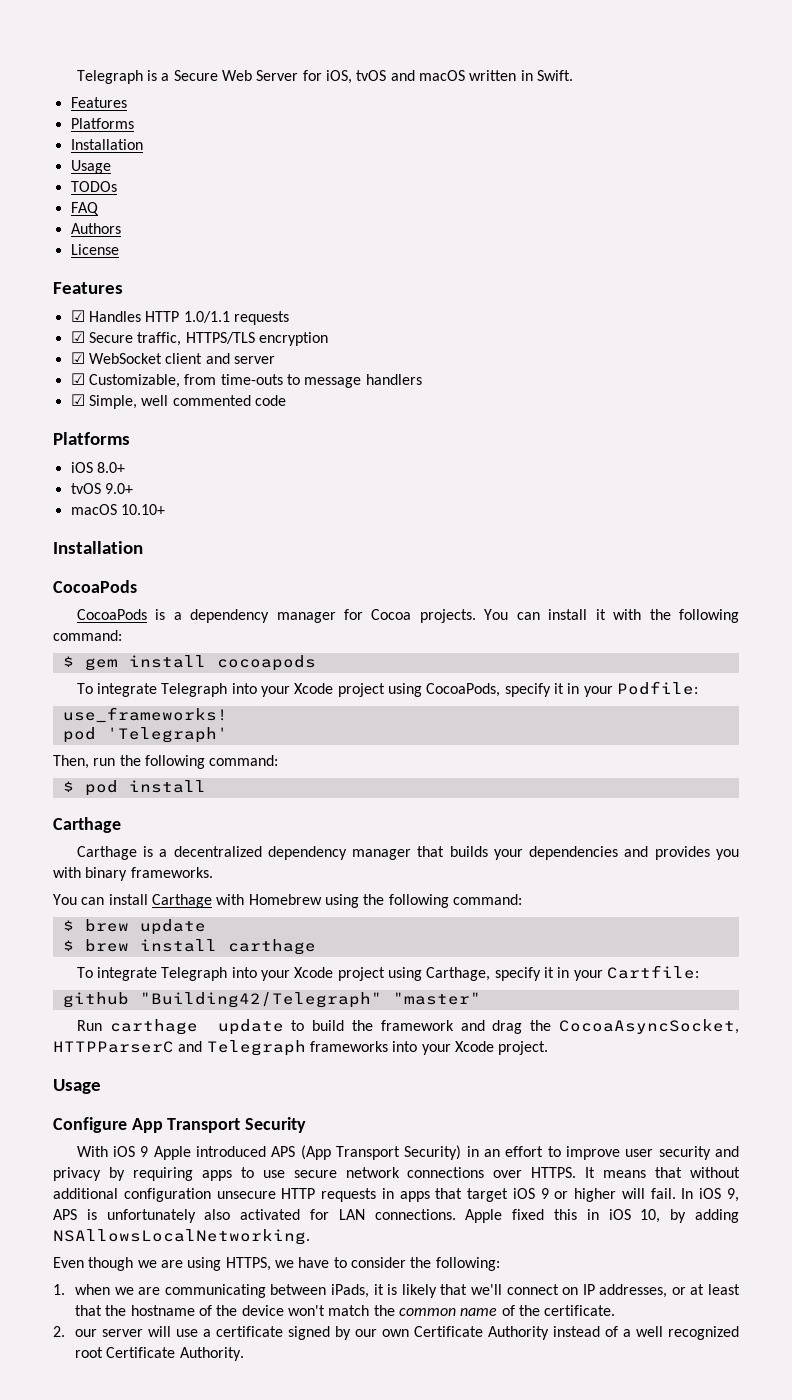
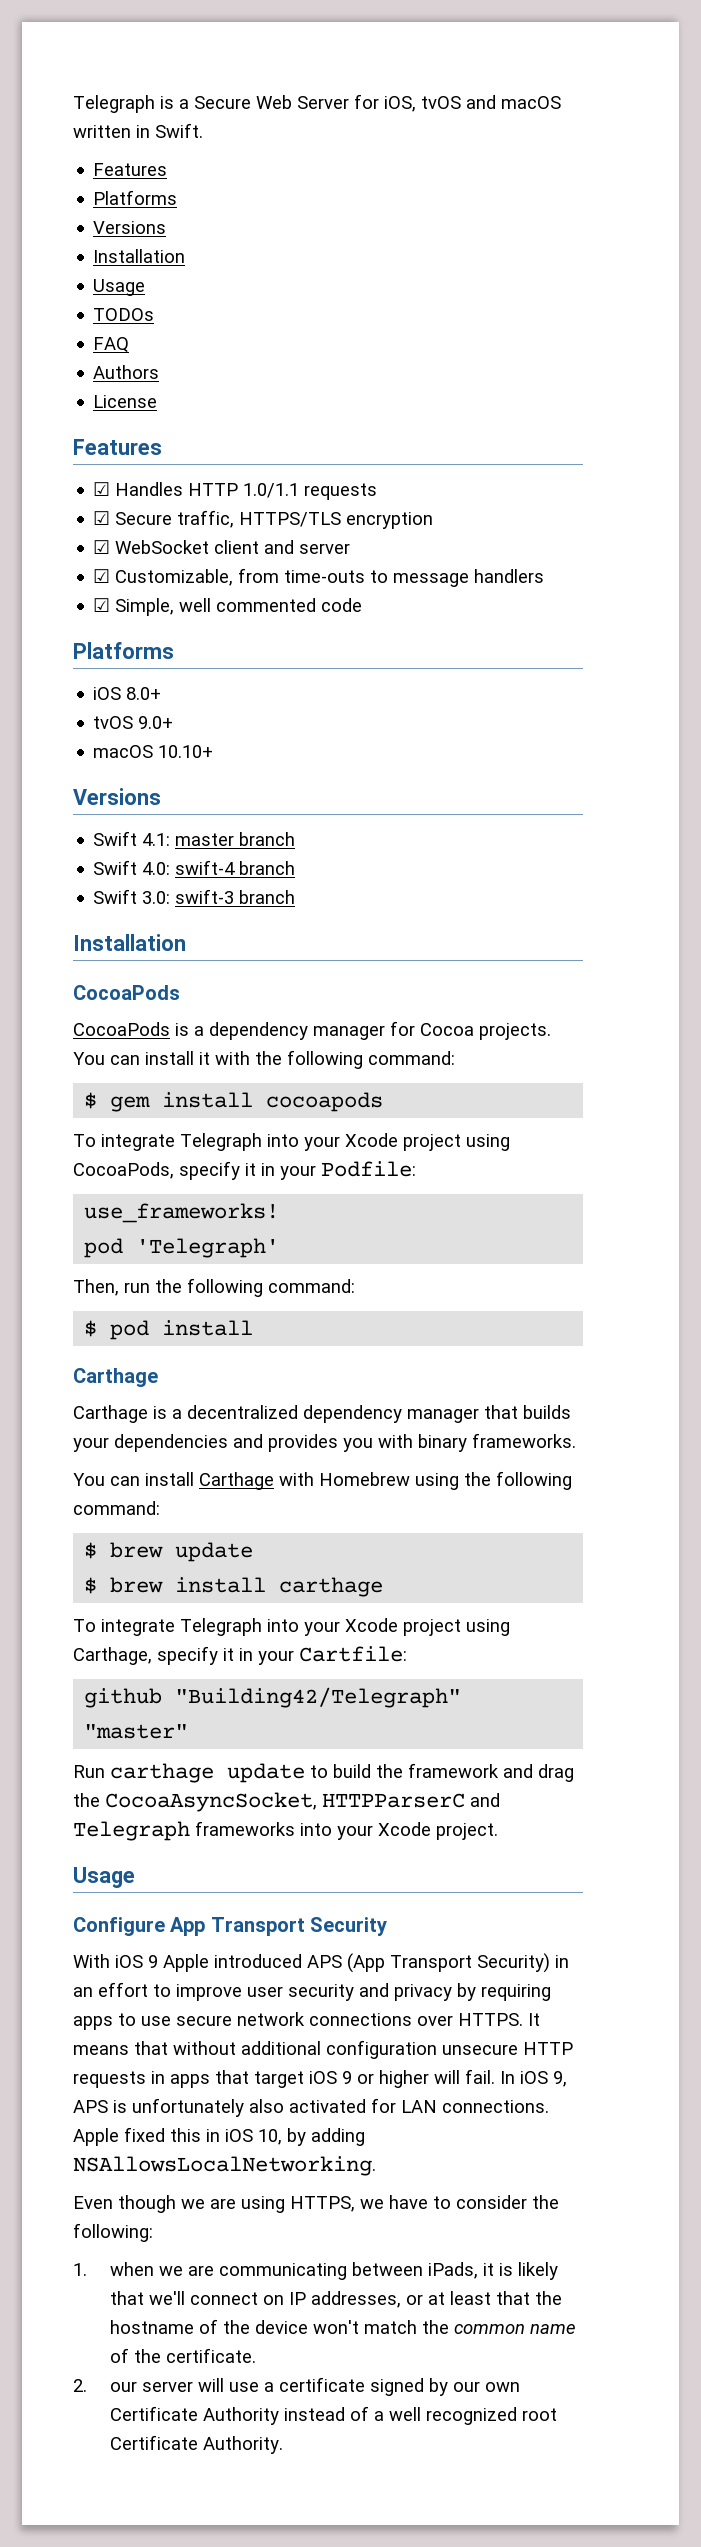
(134, 123) none -> [93,221,167,234] // Versions
(165, 509) none -> [73,788,161,805] [93,831,296,846] [93,860,296,875] [93,889,296,904] // Versions // Swift 4.1: master branch // Swift 4.0: swift-4 branch // Swift 3.0: swift-3 branch

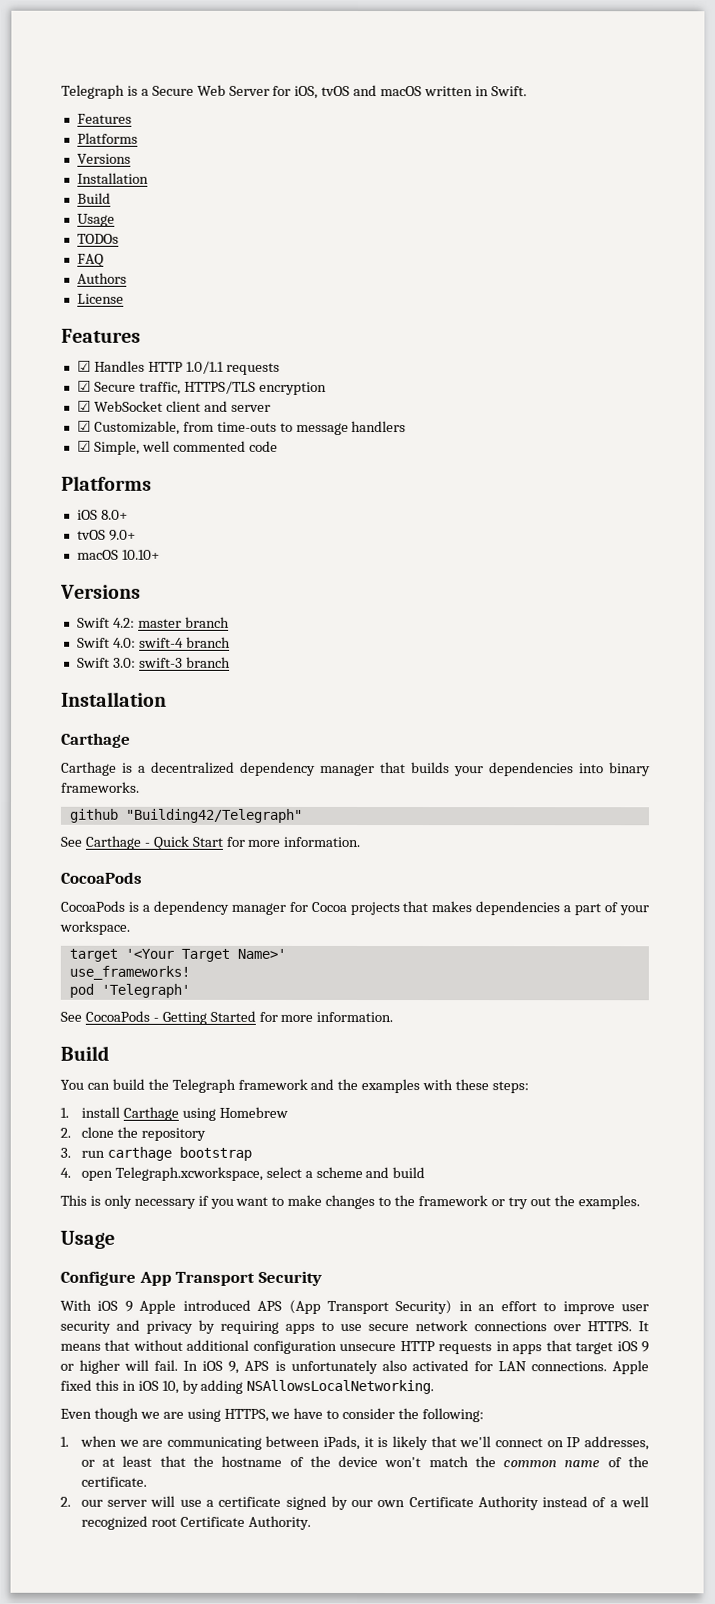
(186, 256) none -> [76,192,111,204] // Build
[142,833,171,846] 4.1: -> [112,617,135,628] 4.2:
[73,985,180,1000] [73,1021,551,1040] [73,1050,455,1069] [84,1092,384,1112] [73,1133,510,1151] [73,1161,416,1180] [84,1203,280,1223] [84,1238,280,1258] [73,1278,355,1297] [84,1320,254,1340] // CocoaPods // CocoaPods is a dependency manager for Cocoa projects. You can install it with the following command: // $ gem install cocoapods // To integrate Telegraph into your Xcode project using CocoaPods, specify it in your Podfile: // use_frameworks! // pod 'Telegraph' // Then, run the following command: // $ pod install -> (167, 699) none
[233,1433,576,1452] [73,1473,140,1486] and provides you with binary frameworks. // You can -> [579,762,651,777] [61,781,140,793] [68,808,302,823] [60,835,361,850] [60,871,142,884] [60,900,650,916] [59,920,130,935] [68,948,286,962] [68,965,190,980] [68,983,190,998] [60,1010,394,1025] [60,1045,109,1061] [60,1078,530,1094] [60,1107,69,1118] into binary frameworks. // github "Building42/Telegraph" // See Carthage - Quick Start for more information. // CocoaPods // CocoaPods is a dependency manager for Cocoa projects that makes dependencies a part of your workspace. // target '<Your Target Name>' // use_frameworks! // pod 'Telegraph' // See CocoaPods - Getting Started for more information. // Build // You can build the Telegraph framework and the examples with these steps: // 1.
[279,1472,314,1486] with -> [181,1107,216,1121] using
[415,1471,572,1490] [73,1501,160,1515] [84,1542,254,1562] [84,1577,384,1597] [73,1618,510,1636] [73,1646,407,1665] [84,1687,462,1708] [84,1724,189,1739] [73,1763,574,1783] [73,1792,500,1812] [73,1821,498,1841] using the following command: // $ brew update // $ brew install carthage // To integrate Telegraph into your Xcode project using Carthage, specify it in your Cartfile: // github "Building42/Telegraph" "master" // Run carthage update to build the framework and drag the CocoaAsyncSocket, HTTPParserC and Telegraph frameworks into your Xcode project. -> [60,1126,206,1141] [60,1146,252,1161] [60,1166,426,1181] [60,1194,640,1210] // 2. clone the repository // 3. run carthage bootstrap // 4. open Telegraph.xcworkspace, select a scheme and build // This is only necessary if you want to make changes to the framework or try out the examples.

